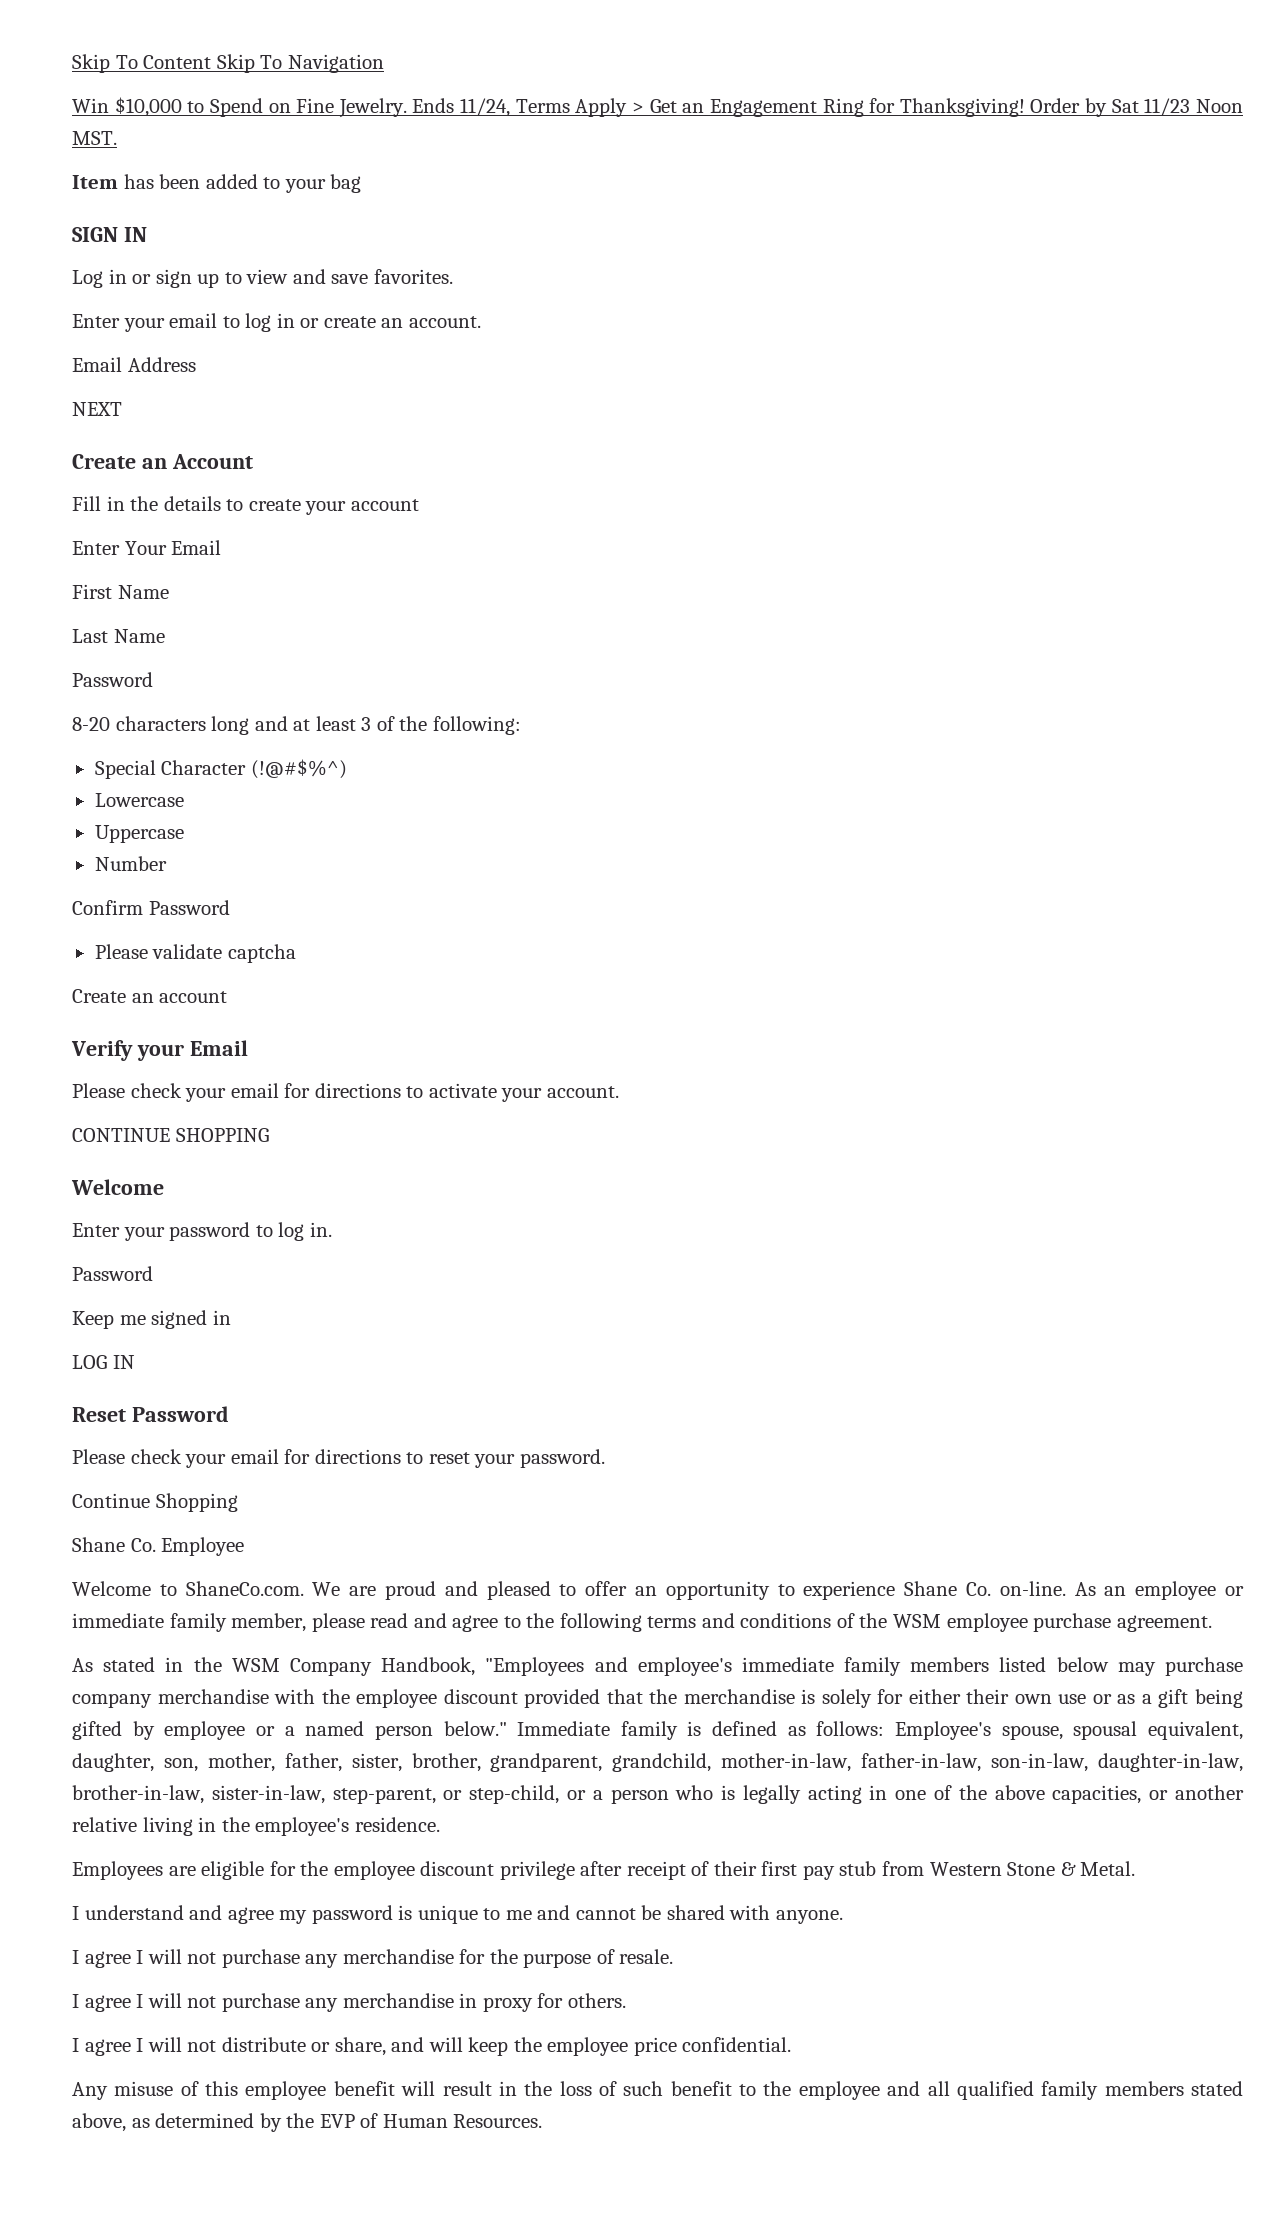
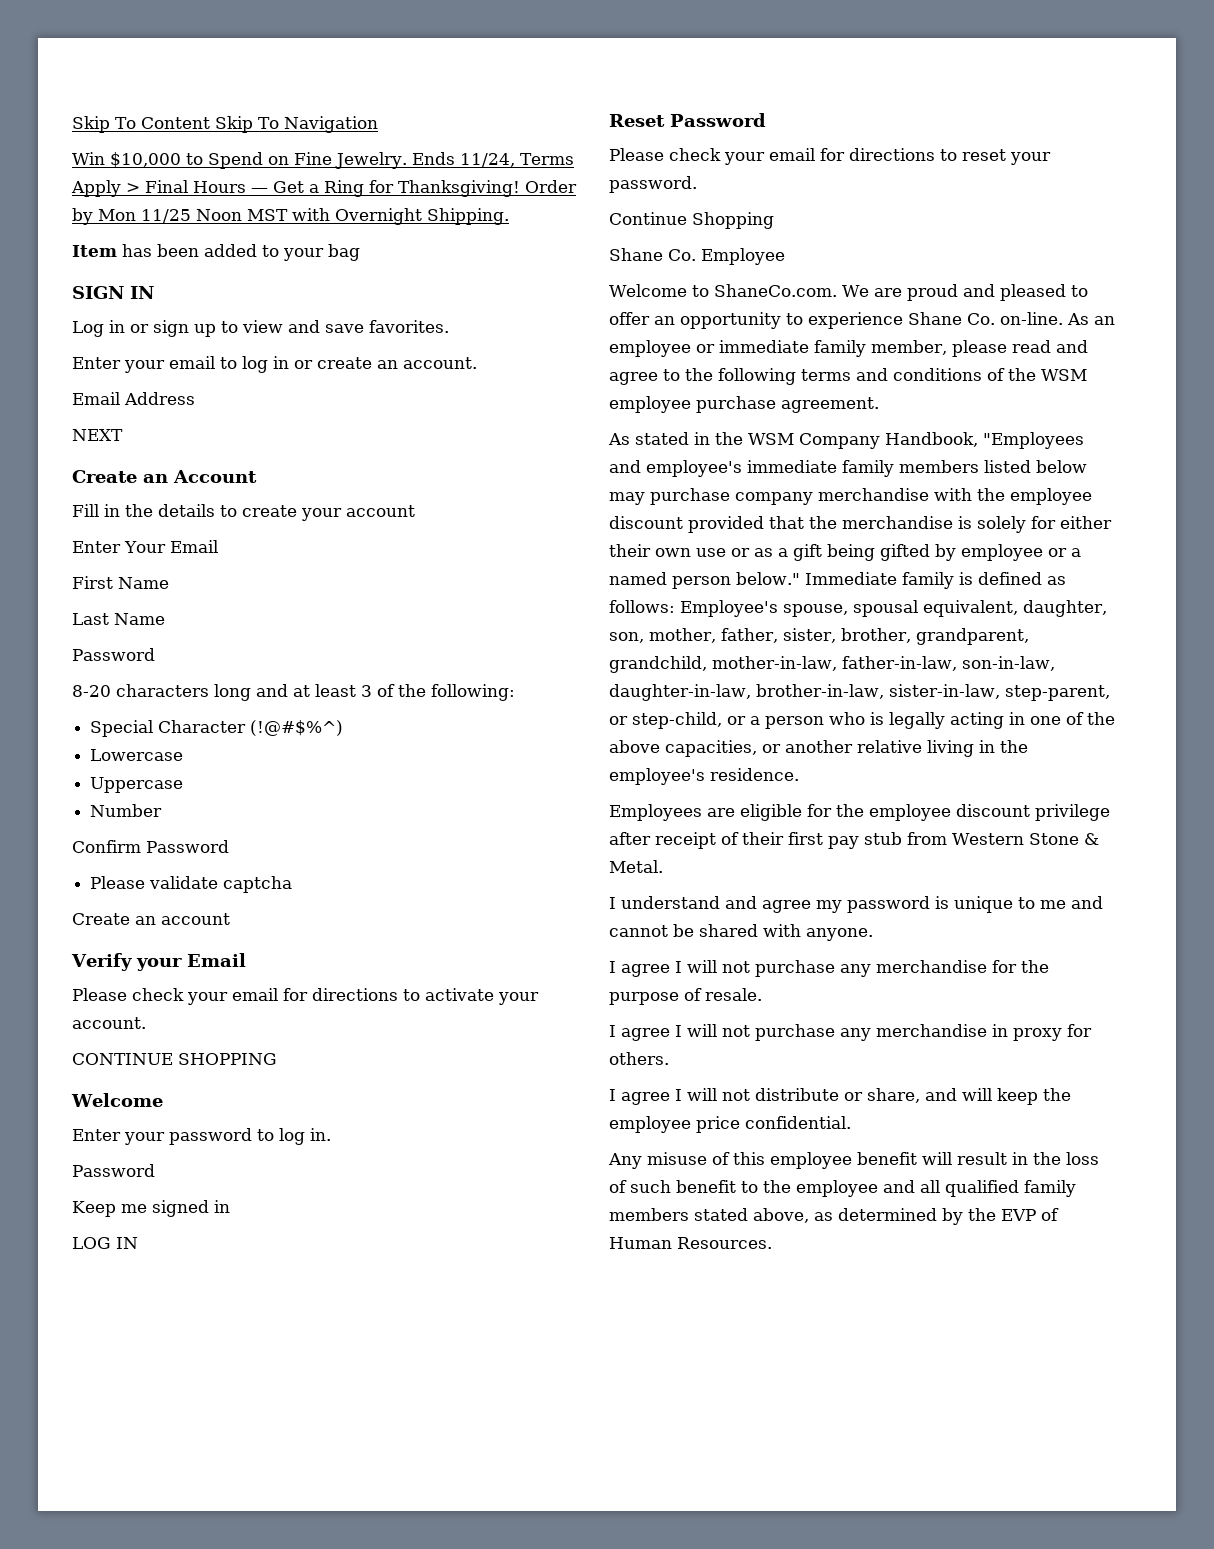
[649,99,817,117] Get an Engagement -> [145,180,319,193] Final Hours — Get a
[1111,98,1244,116] [72,131,117,145] Sat 11/23 Noon MST. -> [98,208,509,225] Mon 11/25 Noon MST with Overnight Shipping.

